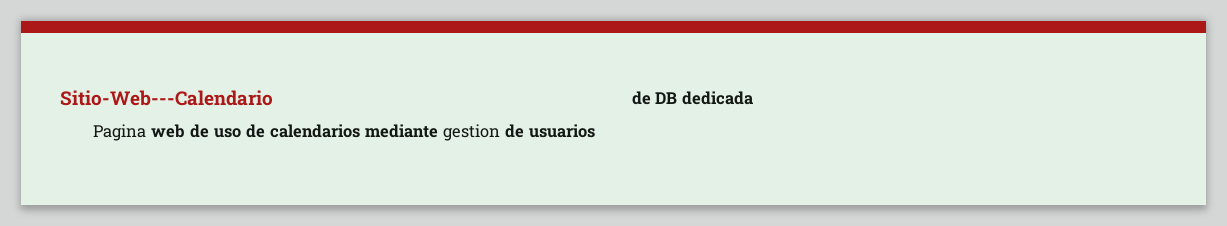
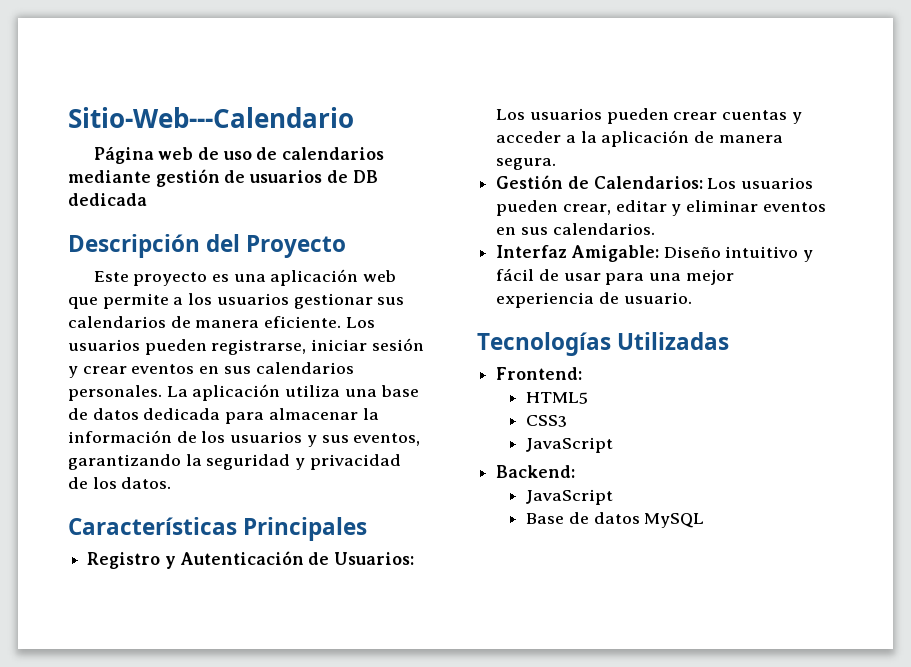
[92,124,146,141] Pagina -> [93,146,154,164] Página
[442,124,500,141] gestion -> [155,169,220,187] gestión
(753, 98) none -> [68,234,347,258] [93,269,397,286] [68,293,405,309] [68,316,375,328] [68,338,424,355] [68,362,354,378] [68,384,419,401] [68,408,379,424] [68,430,421,447] [68,454,401,470] [68,477,172,489] [68,517,368,541] [87,551,415,569] [496,108,802,124] [496,130,783,147] [496,158,557,170] [496,175,814,189] [496,200,826,216] [496,223,655,235] [496,245,814,262] [496,268,734,285] [496,292,692,308] [477,332,730,356] [496,367,583,380] [526,392,589,404] [526,415,568,427] [526,437,614,453] [496,465,576,478] [526,489,614,505] [526,512,705,528] // Descripción del Proyecto // Este proyecto es una aplicación web que permite a los usuarios gestionar sus calendarios de manera eficiente. Los usuarios pueden registrarse, iniciar sesión y crear eventos en sus calendarios personales. La aplicación utiliza una base de datos dedicada para almacenar la información de los usuarios y sus eventos, garantizando la seguridad y privacidad de los datos. // Características Principales // Registro y Autenticación de Usuarios: Los usuarios pueden crear cuentas y acceder a la aplicación de manera segura. // Gestión de Calendarios: Los usuarios pueden crear, editar y eliminar eventos en sus calendarios. // Interfaz Amigable: Diseño intuitivo y fácil de usar para una mejor experiencia de usuario. // Tecnologías Utilizadas // Frontend: // HTML5 // CSS3 // JavaScript // Backend: // JavaScript // Base de datos MySQL

